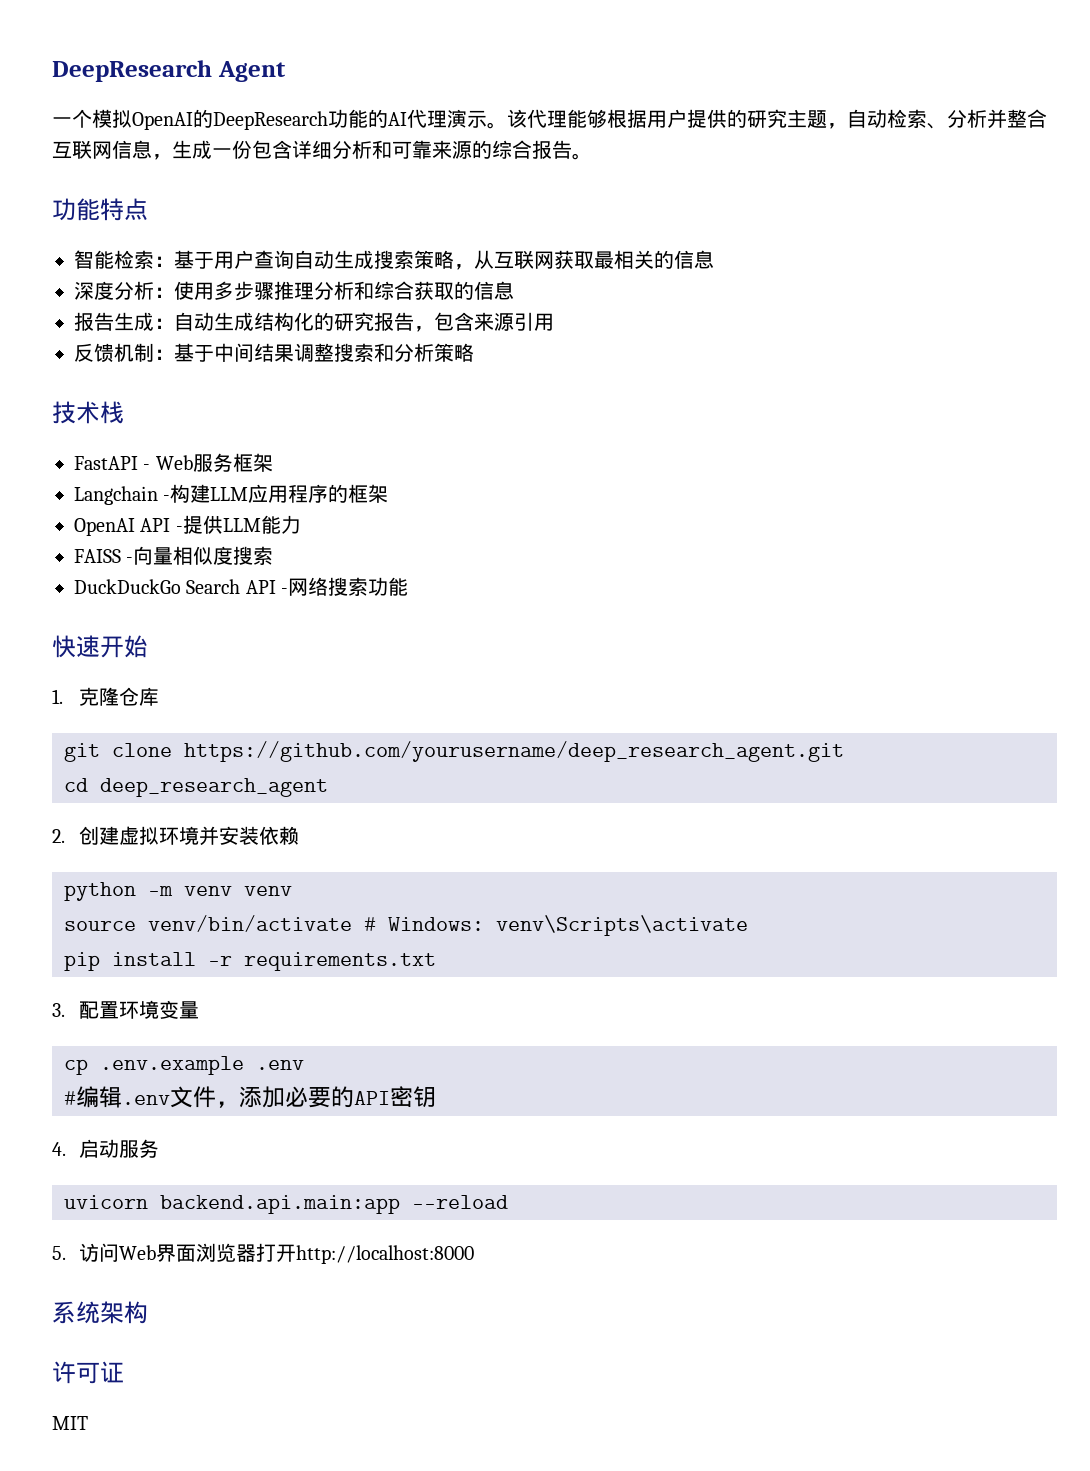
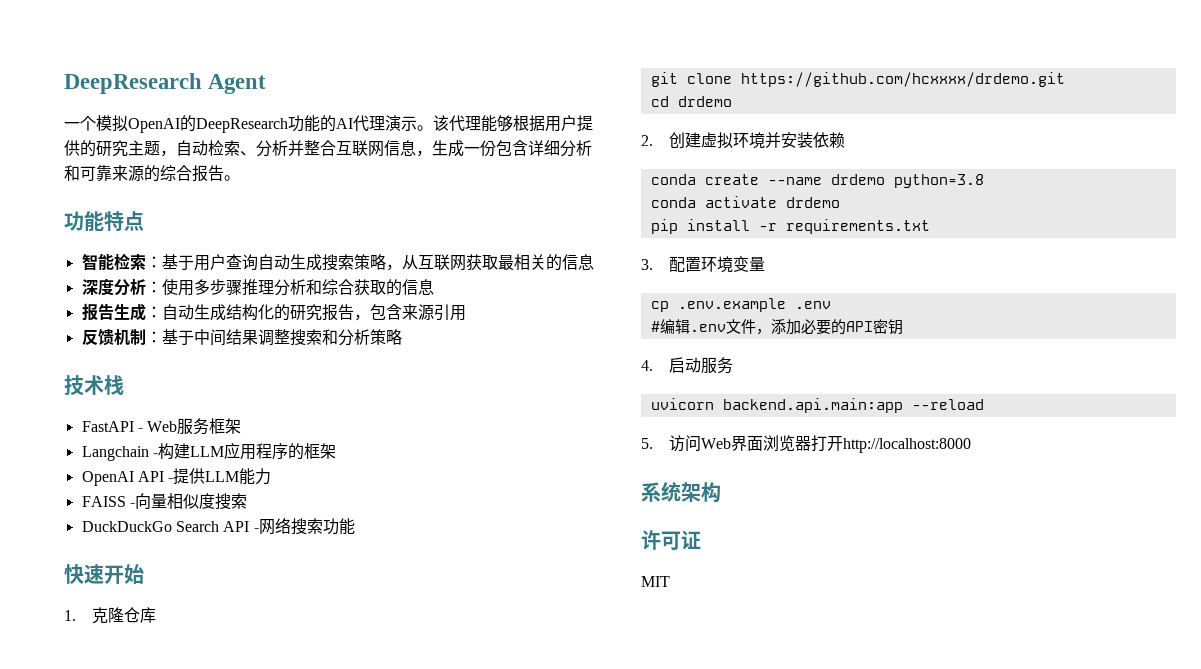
[184,741,844,762] https://github.com/yourusername/deep_research_agent.git -> [740,72,1065,87] https://github.com/hcxxxx/drdemo.git
[100,778,328,797] deep_research_agent -> [677,96,732,107] drdemo
[64,882,292,901] [64,915,748,936] python -m venv venv // source venv/bin/activate # Windows: venv\Scripts\activate -> [650,174,984,188] [650,196,840,208] conda create --name drdemo python=3.8 // conda activate drdemo

